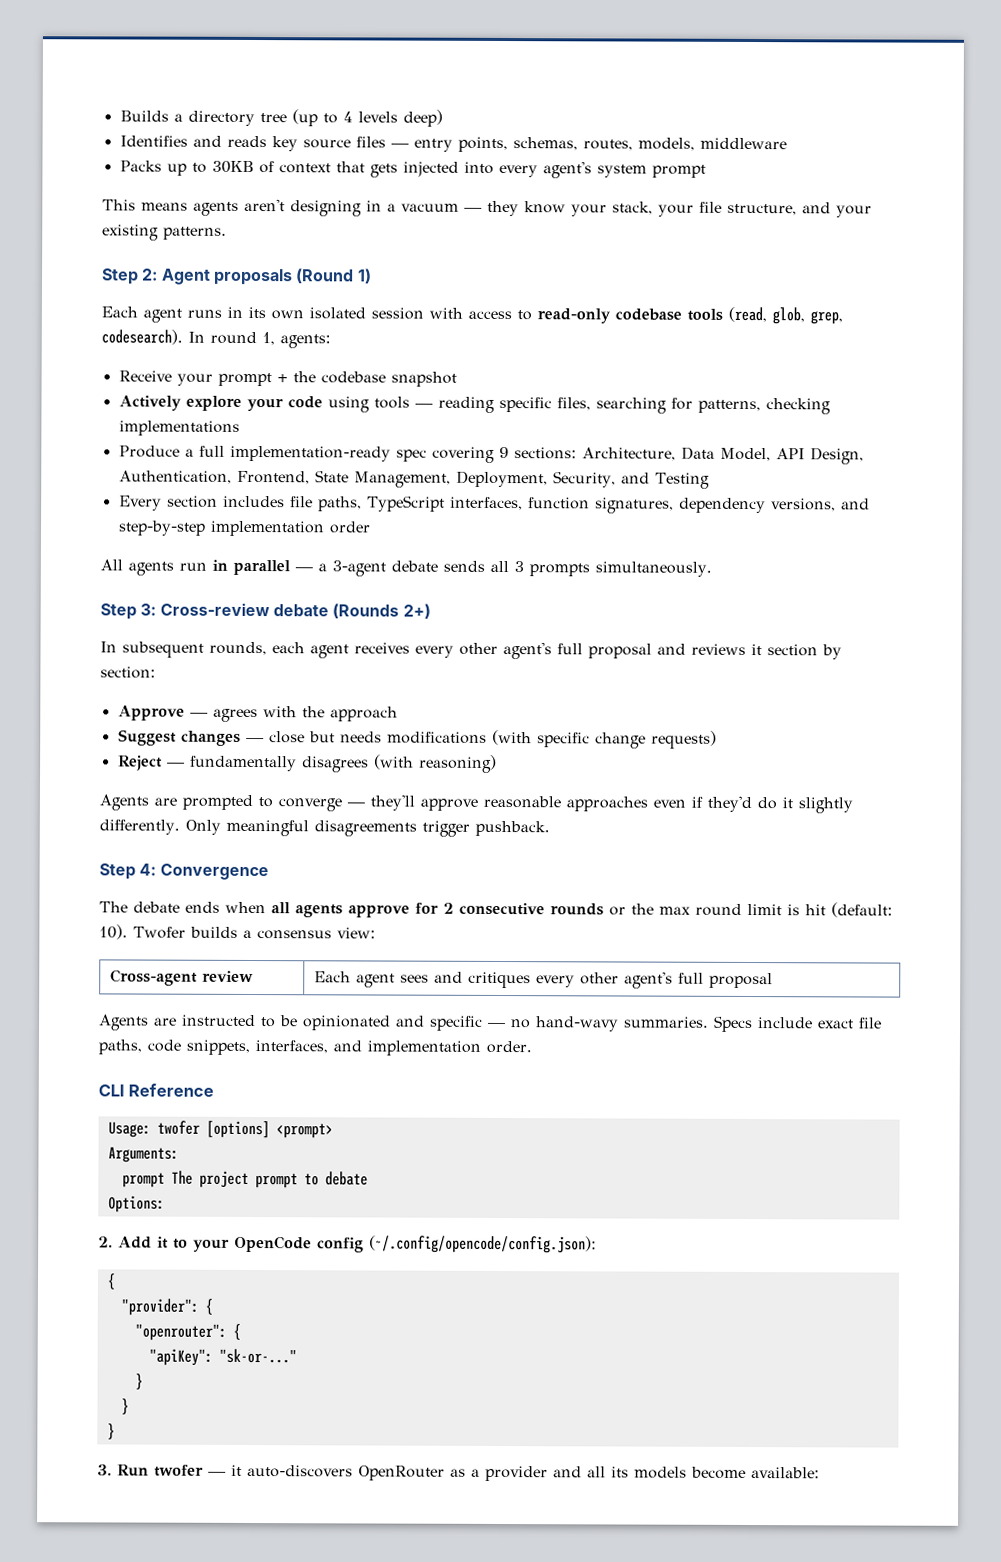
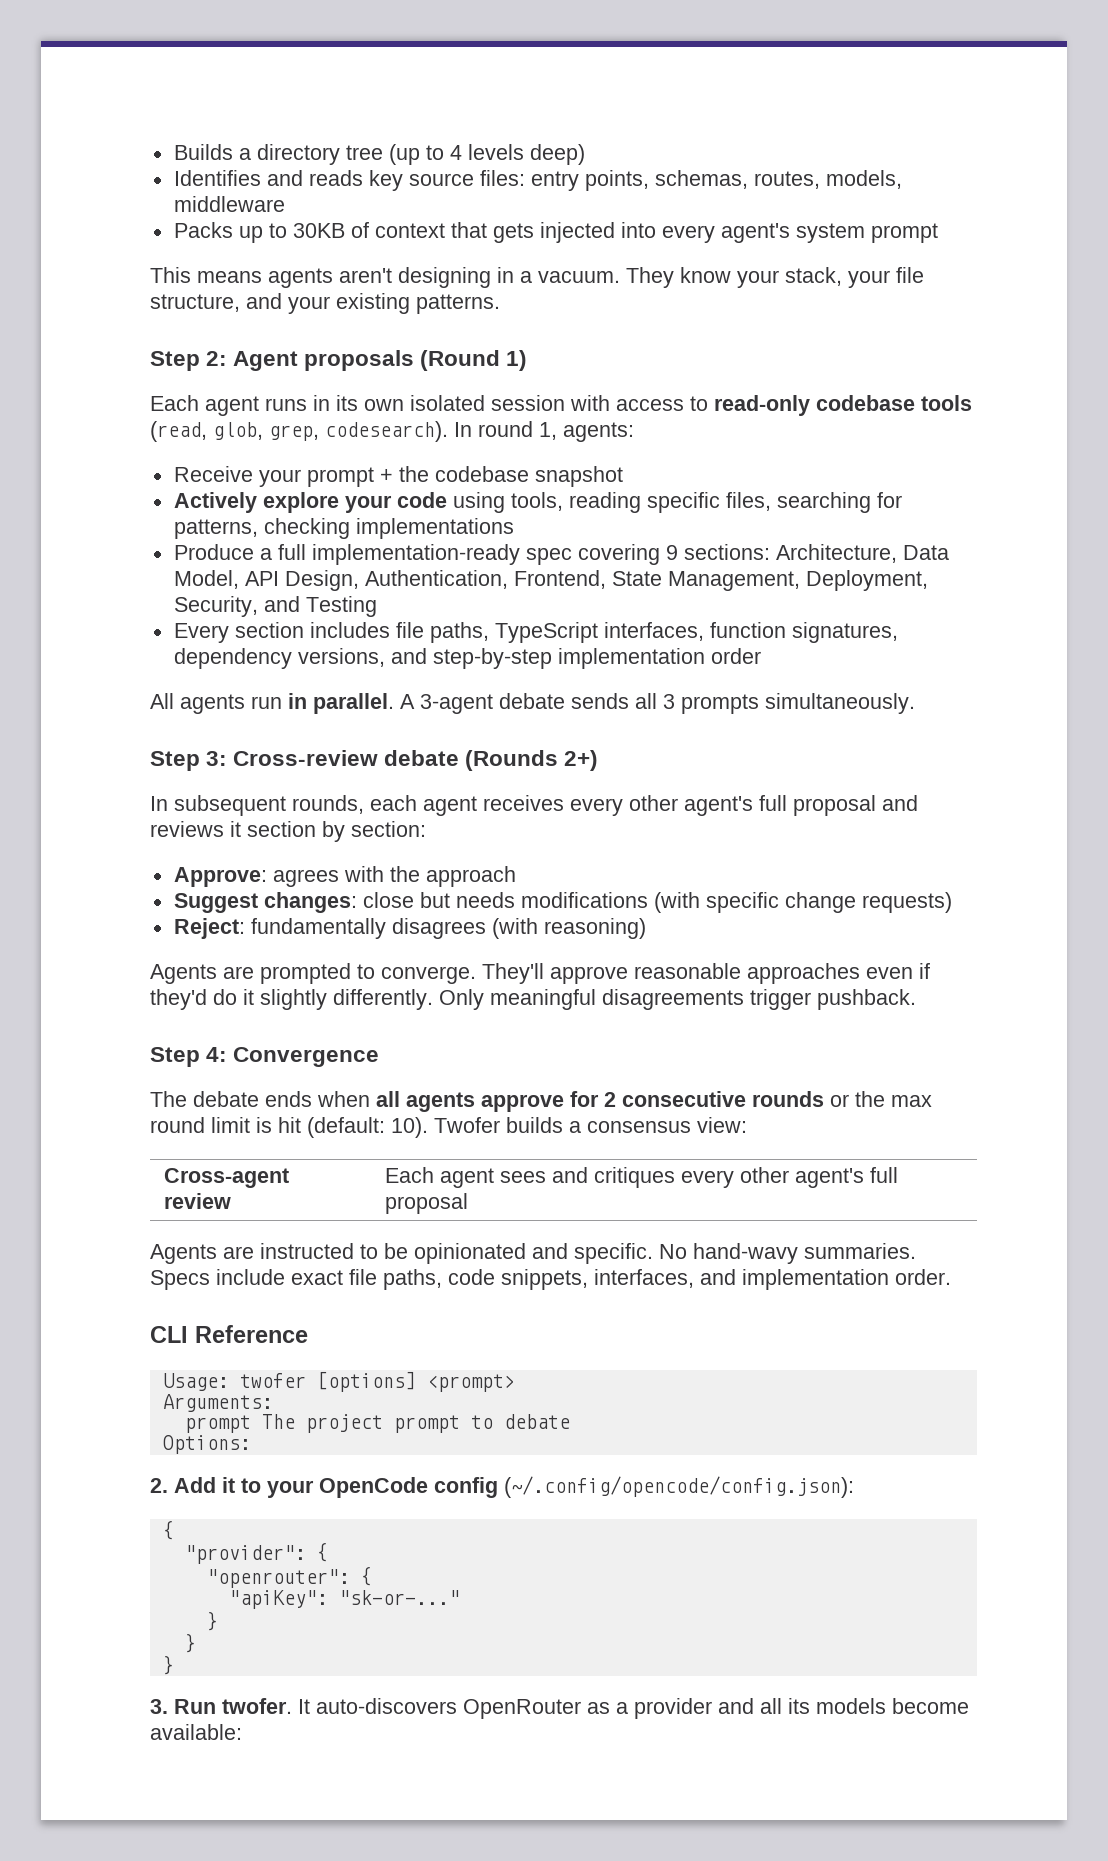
[355,136,409,148] files — -> [479,170,525,186] files:
[401,200,519,217] vacuum — they -> [538,267,674,288] vacuum. They
[373,396,433,409] tools — -> [510,492,563,511] tools,
[233,559,327,576] parallel — a -> [313,693,415,714] parallel. A
[117,705,208,721] Approve — -> [173,867,267,887] Approve:
[180,730,264,746] changes — -> [263,892,357,913] changes:
[117,755,185,771] Reject — -> [173,918,245,939] Reject:
[278,794,415,812] converge — they'll -> [381,963,544,984] converge. They'll
[429,1015,531,1031] specific — no -> [574,1243,687,1264] specific. No
[154,1464,242,1477] twofer — it -> [222,1698,310,1714] twofer. It

